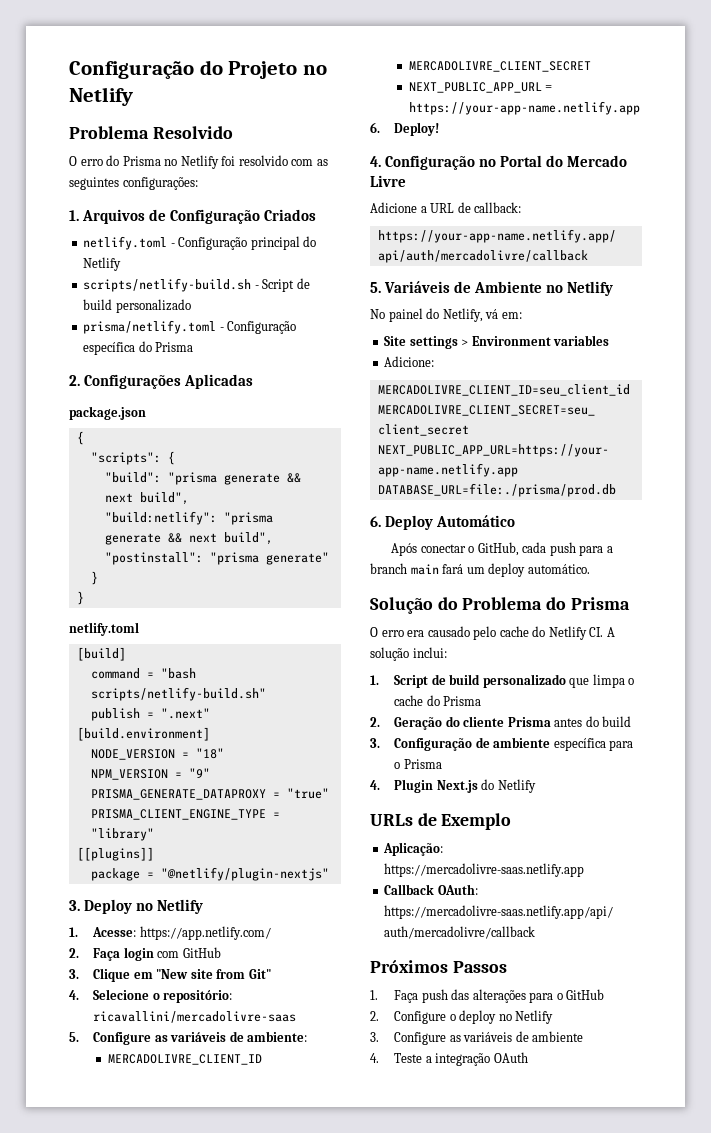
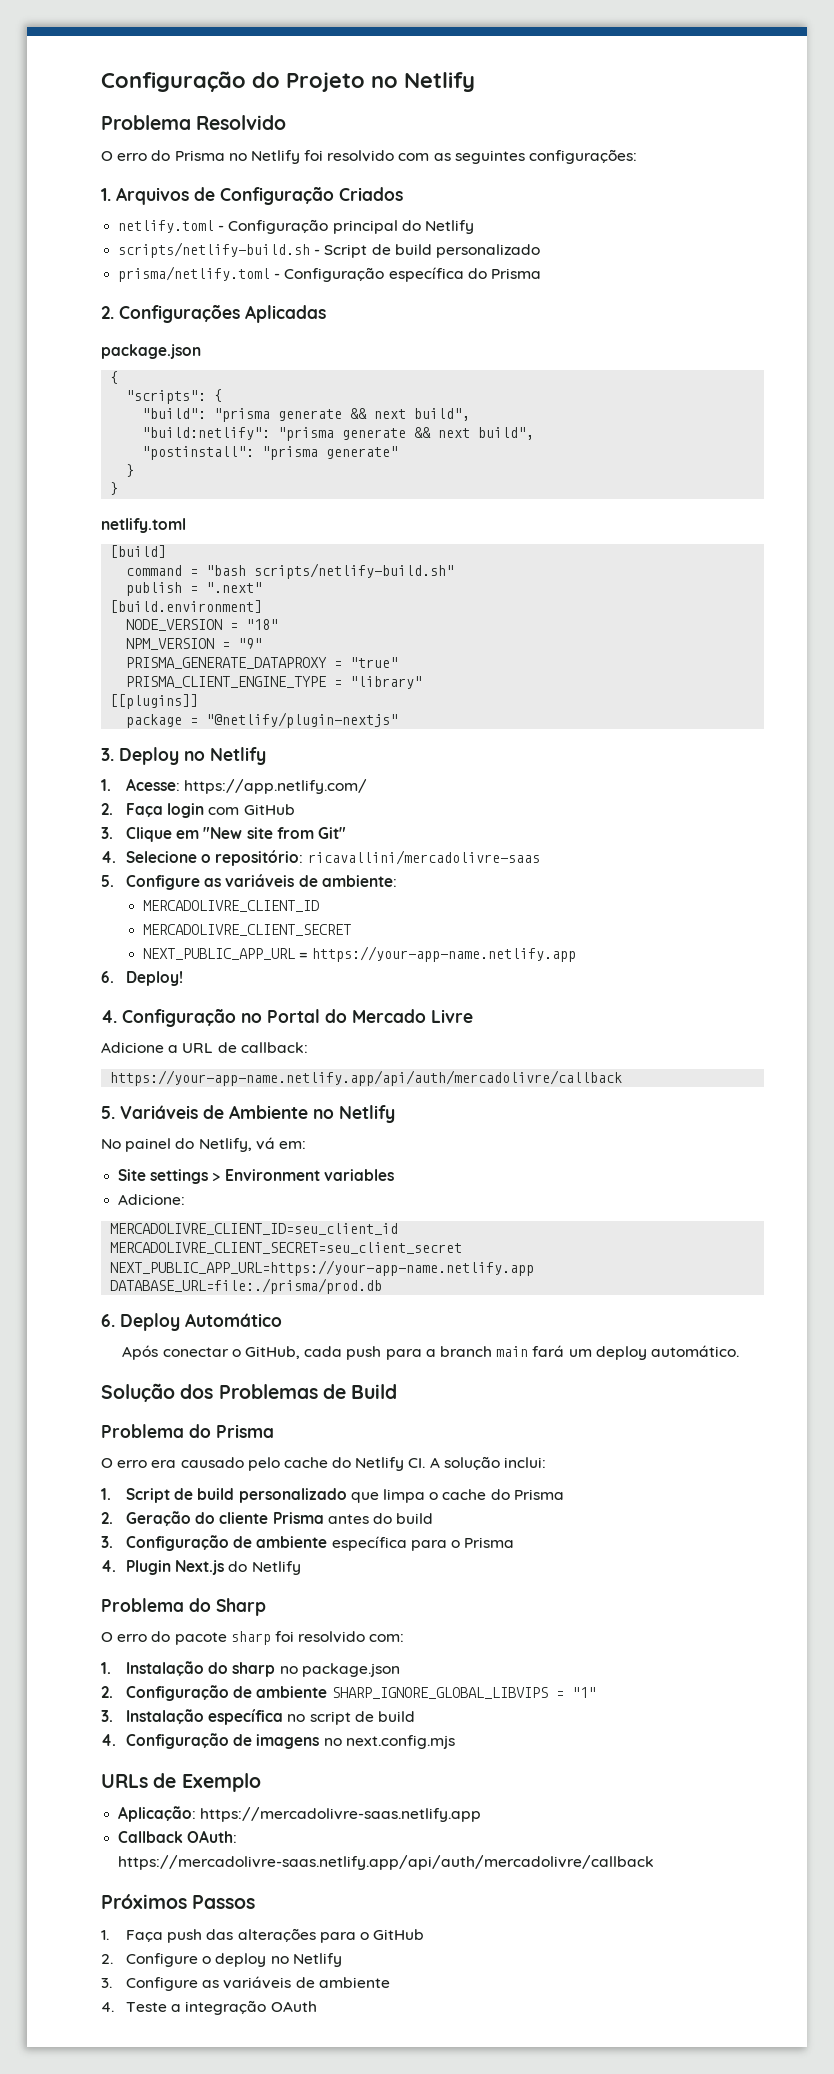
[437,597,458,610] do -> [180,1384,398,1399] dos Problemas de Build //
(536, 786) none -> [101,1598,266,1616] [101,1631,405,1645] [101,1661,400,1677] [101,1685,596,1701] [101,1709,415,1725] [101,1733,455,1749] // Problema do Sharp // O erro do pacote sharp foi resolvido com: // 1. Instalação do sharp no package.json // 2. Configuração de ambiente SHARP_IGNORE_GLOBAL_LIBVIPS = "1" // 3. Instalação específica no script de build // 4. Configuração de imagens no next.config.mjs

